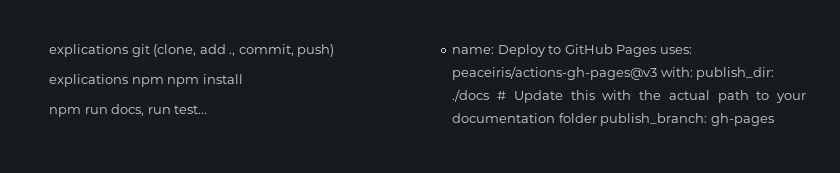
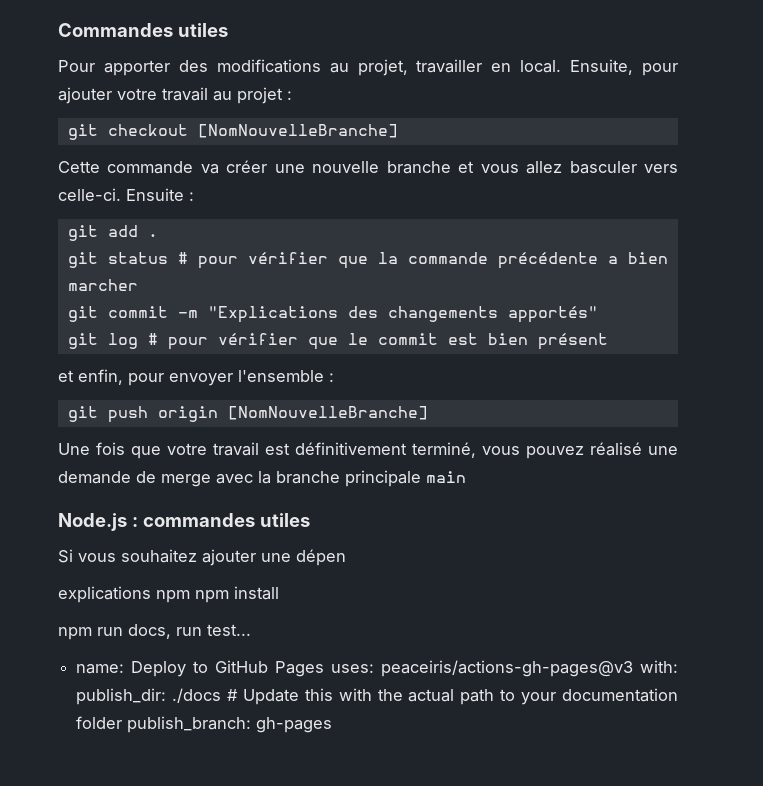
[49,44,335,57] explications git (clone, add ., commit, push) -> [58,23,228,37] [58,59,678,76] [58,87,292,104] [67,124,398,140] [58,160,678,174] [58,188,194,201] [67,225,158,241] [67,252,668,269] [67,279,138,291] [67,306,598,323] [67,333,608,350] [58,369,334,386] [67,406,428,423] [58,442,678,459] [58,470,466,487] [58,513,310,531] [58,549,346,566] Commandes utiles // Pour apporter des modifications au projet, travailler en local. Ensuite, pour ajouter votre travail au projet : // git checkout [NomNouvelleBranche] // Cette commande va créer une nouvelle branche et vous allez basculer vers celle-ci. Ensuite : // git add . // git status # pour vérifier que la commande précédente a bien marcher // git commit -m "Explications des changements apportés" // git log # pour vérifier que le commit est bien présent // et enfin, pour envoyer l'ensemble : // git push origin [NomNouvelleBranche] // Une fois que votre travail est définitivement terminé, vous pouvez réalisé une demande de merge avec la branche principale main // Node.js : commandes utiles // Si vous souhaitez ajouter une dépen

